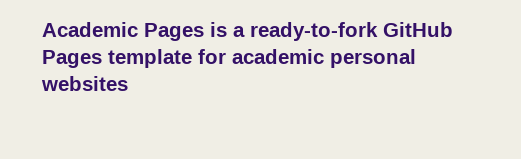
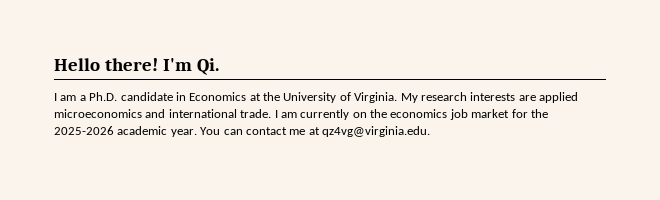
[42,22,453,41] [42,49,416,68] [41,76,128,91] Academic Pages is a ready-to-fork GitHub Pages template for academic personal websites -> [54,58,220,75] [54,92,578,103] [54,109,548,120] [54,126,430,137] Hello there! I'm Qi. // I am a Ph.D. candidate in Economics at the University of Virginia. My research interests are applied microeconomics and international trade. I am currently on the economics job market for the 2025-2026 academic year. You can contact me at qz4vg@virginia.edu.

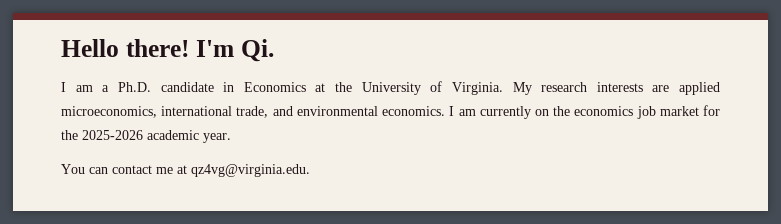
[54,109,272,118] microeconomics and international trade. -> [61,106,446,118] microeconomics, international trade, and environmental economics.
(197, 133) none -> (231, 138) //

